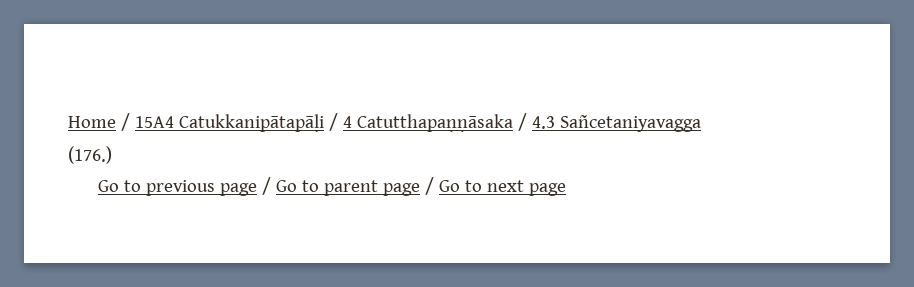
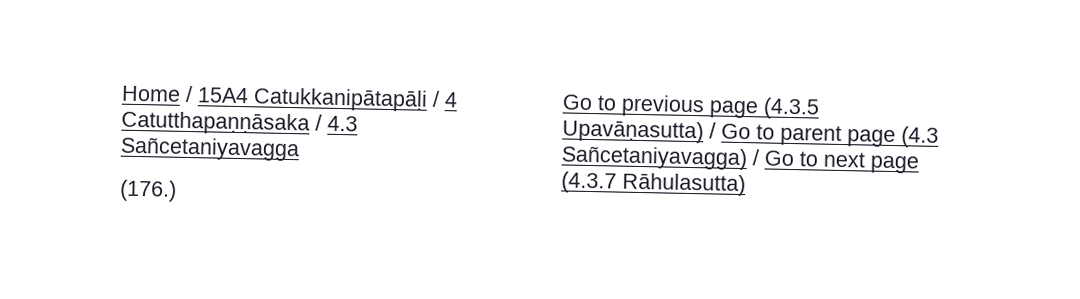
(257, 189) none -> [763,97,820,120] [562,119,704,144] (4.3.5 Upavāṇasutta)
(420, 189) none -> [901,126,939,148] [561,145,748,171] (4.3 Sañcetaniyavagga)
(566, 189) none -> [561,171,746,197] (4.3.7 Rāhulasutta)

